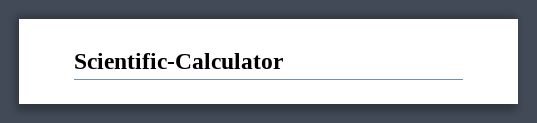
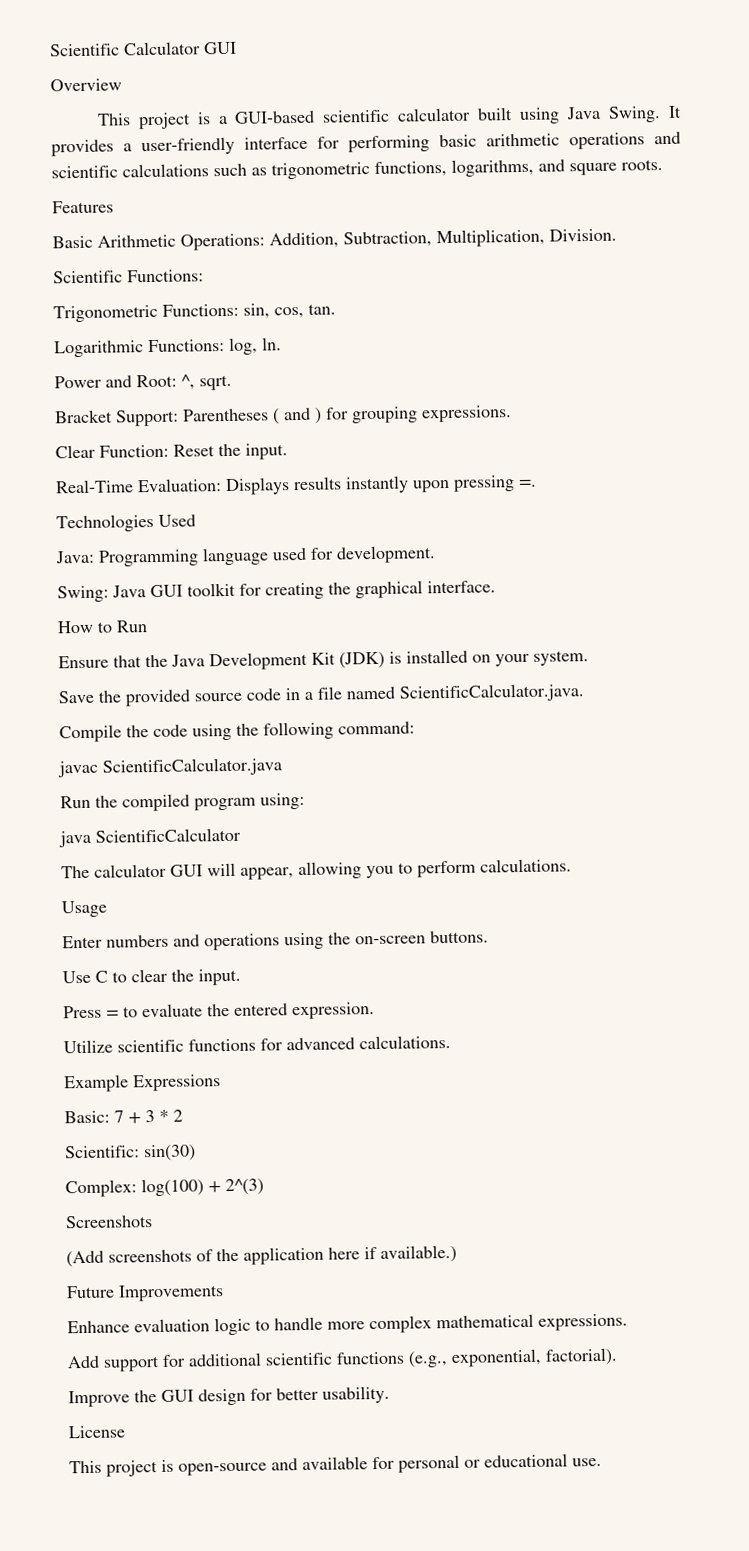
[74,53,283,69] Scientific-Calculator -> [50,41,237,57] [50,78,122,92] [96,105,683,130] [51,131,681,157] [51,158,663,180] [52,200,114,214] [52,228,617,251] [53,269,204,284] [53,303,336,323] [54,337,282,358] [54,374,232,391] [54,405,512,427] [55,443,288,460] [55,475,537,495] [56,513,196,533] [55,545,436,567] [57,580,496,603] [57,620,148,634] [58,649,589,671] [58,683,584,707] [59,721,415,743] [57,757,282,778] [60,792,305,812] [58,827,241,848] [61,858,572,880] [61,900,107,918] [62,930,489,951] [62,968,241,986] [63,1002,375,1020] [63,1034,451,1054] [64,1074,221,1093] [64,1109,183,1124] [65,1144,196,1162] [65,1178,264,1198] [65,1215,153,1229] [66,1244,457,1268] [66,1284,224,1302] [67,1313,628,1336] [67,1347,618,1372] [68,1385,390,1408] [68,1425,125,1439] [69,1453,602,1477] Scientific Calculator GUI // Overview // This project is a GUI-based scientific calculator built using Java Swing. It provides a user-friendly interface for performing basic arithmetic operations and scientific calculations such as trigonometric functions, logarithms, and square roots. // Features // Basic Arithmetic Operations: Addition, Subtraction, Multiplication, Division. // Scientific Functions: // Trigonometric Functions: sin, cos, tan. // Logarithmic Functions: log, ln. // Power and Root: ^, sqrt. // Bracket Support: Parentheses ( and ) for grouping expressions. // Clear Function: Reset the input. // Real-Time Evaluation: Displays results instantly upon pressing =. // Technologies Used // Java: Programming language used for development. // Swing: Java GUI toolkit for creating the graphical interface. // How to Run // Ensure that the Java Development Kit (JDK) is installed on your system. // Save the provided source code in a file named ScientificCalculator.java. // Compile the code using the following command: // javac ScientificCalculator.java // Run the compiled program using: // java ScientificCalculator // The calculator GUI will appear, allowing you to perform calculations. // Usage // Enter numbers and operations using the on-screen buttons. // Use C to clear the input. // Press = to evaluate the entered expression. // Utilize scientific functions for advanced calculations. // Example Expressions // Basic: 7 + 3 * 2 // Scientific: sin(30) // Complex: log(100) + 2^(3) // Screenshots // (Add screenshots of the application here if available.) // Future Improvements // Enhance evaluation logic to handle more complex mathematical expressions. // Add support for additional scientific functions (e.g., exponential, factorial). // Improve the GUI design for better usability. // License // This project is open-source and available for personal or educational use.

